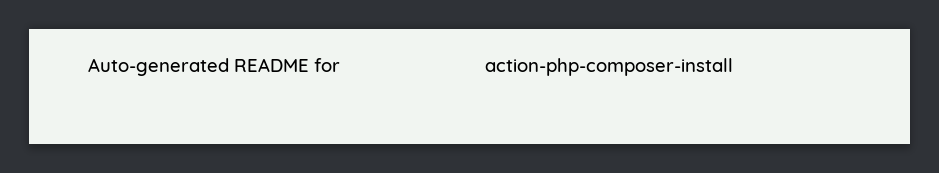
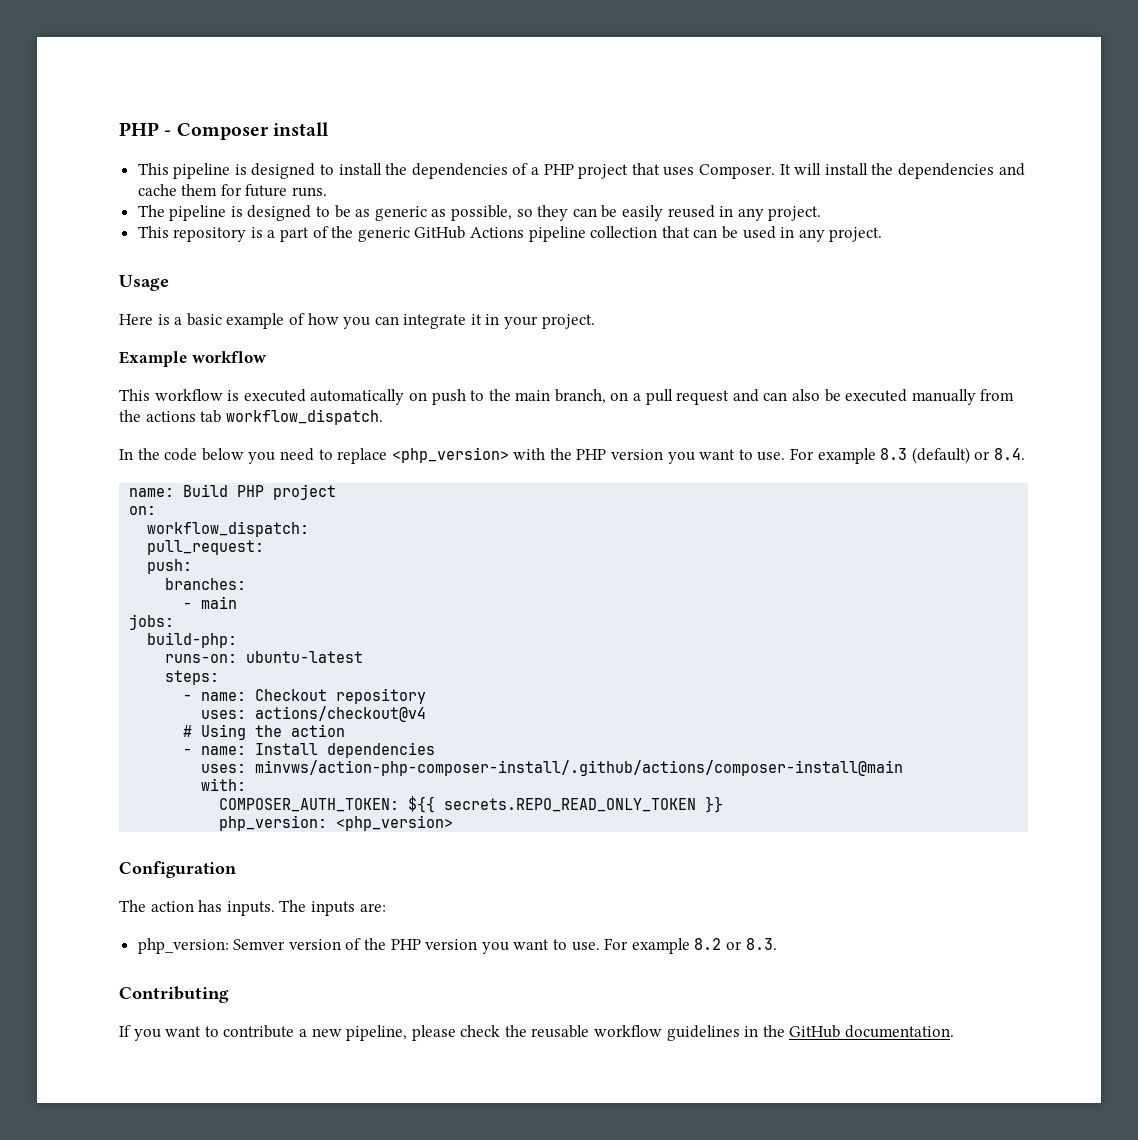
[88,58,733,76] Auto-generated README for action-php-composer-install -> [119,122,329,140] [137,163,1025,179] [137,184,328,197] [137,205,822,221] [137,226,883,242] [119,275,169,291] [119,313,595,329] [119,351,267,367] [119,389,1015,405] [119,409,383,425] [119,447,1025,464] [129,484,337,500] [129,506,157,515] [147,521,310,537] [147,540,265,555] [147,559,193,574] [165,578,247,590] [183,596,238,609] [129,614,175,630] [147,632,238,648] [165,651,364,663] [165,670,220,685] [183,688,427,704] [201,706,427,722] [183,724,346,740] [183,742,436,758] [201,760,904,776] [201,778,247,791] [219,796,724,813] [219,815,454,831] [119,861,236,878] [119,900,386,916] [137,938,777,954] [119,986,229,1003] [119,1025,955,1041] PHP - Composer install // This pipeline is designed to install the dependencies of a PHP project that uses Composer. It will install the dependencies and cache them for future runs. // The pipeline is designed to be as generic as possible, so they can be easily reused in any project. // This repository is a part of the generic GitHub Actions pipeline collection that can be used in any project. // Usage // Here is a basic example of how you can integrate it in your project. // Example workflow // This workflow is executed automatically on push to the main branch, on a pull request and can also be executed manually from the actions tab workflow_dispatch. // In the code below you need to replace <php_version> with the PHP version you want to use. For example 8.3 (default) or 8.4. // name: Build PHP project // on: // workflow_dispatch: // pull_request: // push: // branches: // - main // jobs: // build-php: // runs-on: ubuntu-latest // steps: // - name: Checkout repository // uses: actions/checkout@v4 // # Using the action // - name: Install dependencies // uses: minvws/action-php-composer-install/.github/actions/composer-install@main // with: // COMPOSER_AUTH_TOKEN: ${{ secrets.REPO_READ_ONLY_TOKEN }} // php_version: <php_version> // Configuration // The action has inputs. The inputs are: // php_version: Semver version of the PHP version you want to use. For example 8.2 or 8.3. // Contributing // If you want to contribute a new pipeline, please check the reusable workflow guidelines in the GitHub documentation.

